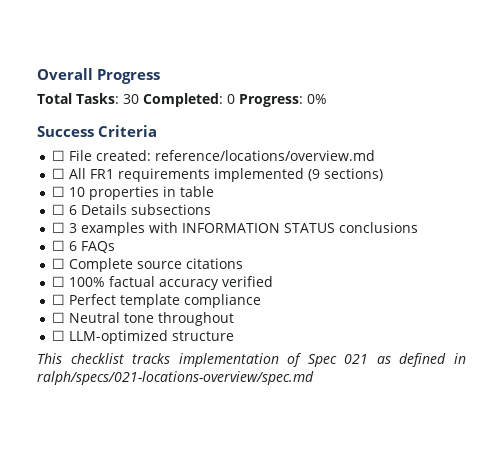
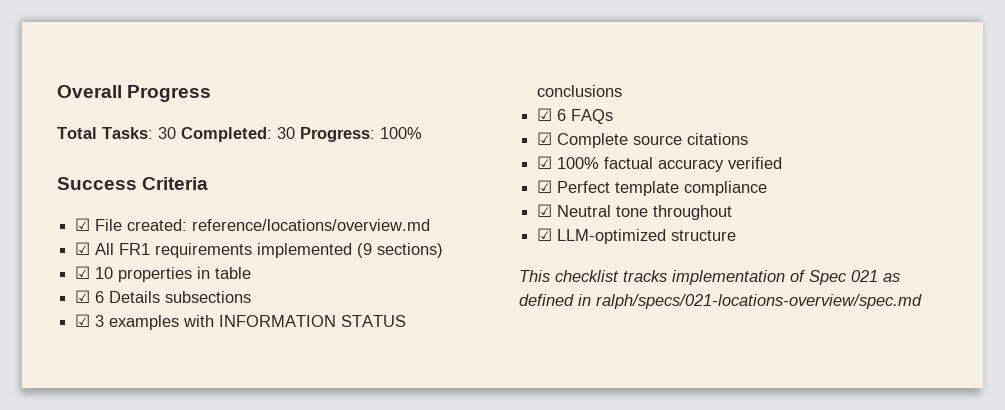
[226,94,327,107] 0 Progress: 0% -> [277,127,422,142] 30 Progress: 100%
[51,150,65,161] ☐ -> [75,218,91,231] ☑
[51,168,65,179] ☐ -> [75,242,91,255] ☑
[51,186,65,197] ☐ -> [75,266,91,279] ☑
[51,204,65,215] ☐ -> [75,290,91,303] ☑
[51,222,65,233] ☐ -> [75,314,91,327] ☑
[51,240,65,251] ☐ -> [537,108,553,121] ☑
[51,258,65,269] ☐ -> [537,132,553,145] ☑
[51,276,65,287] ☐ -> [537,156,553,169] ☑
[51,294,65,305] ☐ -> [537,180,553,193] ☑
[51,312,65,323] ☐ -> [537,204,553,217] ☑
[51,330,65,341] ☐ -> [537,228,553,241] ☑

